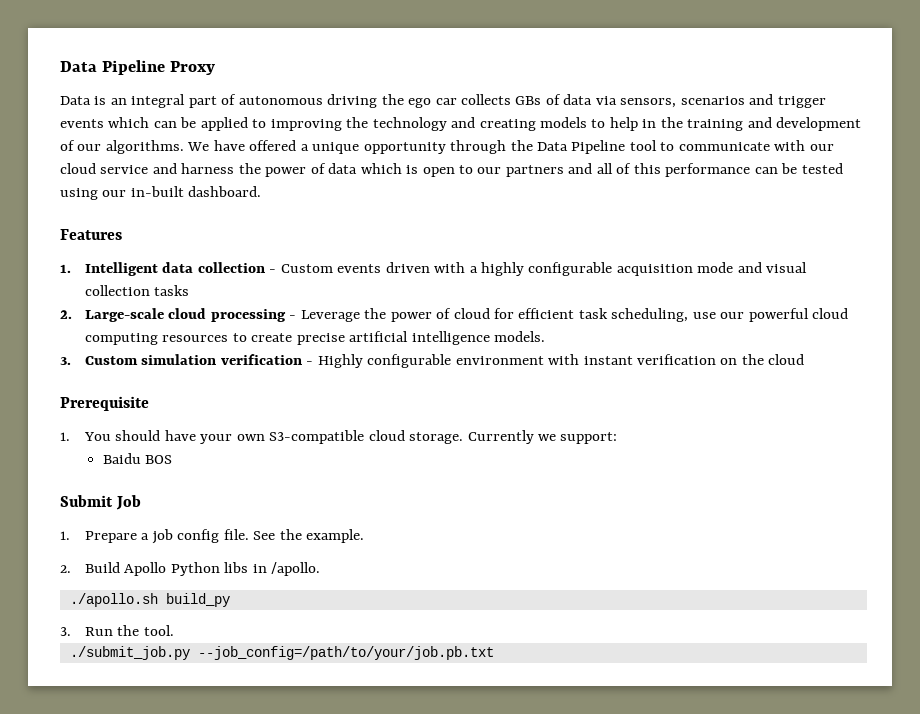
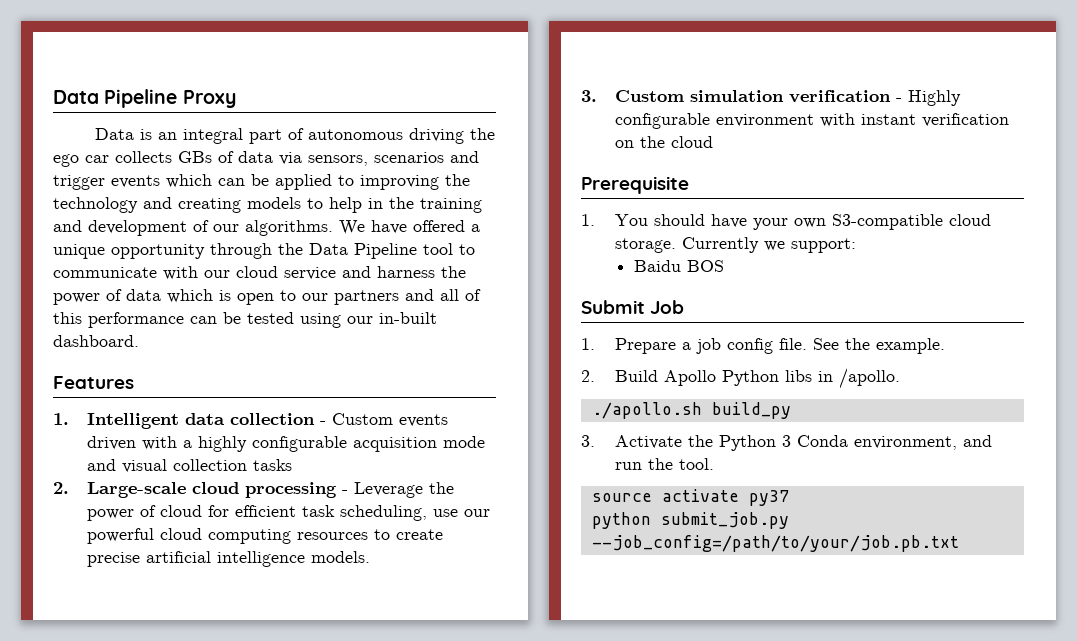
[84,625,174,636] [69,646,190,660] Run the tool. // ./submit_job.py -> [614,435,992,451] [614,458,714,470] [591,489,789,506] [591,512,789,529] Activate the Python 3 Conda environment, and run the tool. // source activate py37 // python submit_job.py

